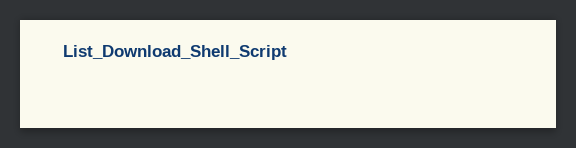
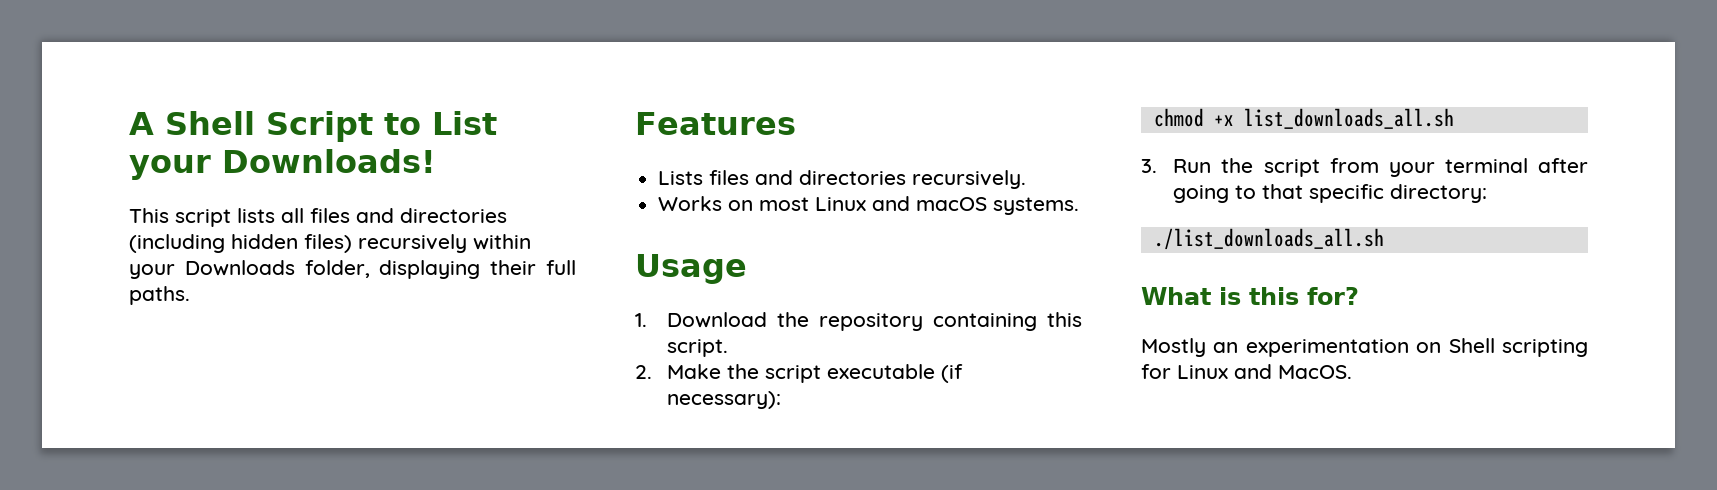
[63,45,287,60] List_Download_Shell_Script -> [129,111,497,142] [129,149,436,180] [129,208,507,227] [129,234,531,253] [129,260,576,279] [129,286,190,305] [635,112,796,135] [658,170,1027,189] [658,196,1080,215] [635,254,747,284] [635,312,1082,331] [667,339,729,357] [635,364,964,383] [667,391,782,409] [1153,108,1454,129] [1141,158,1588,177] [1173,184,1488,203] [1153,228,1384,250] [1141,287,1359,305] [1141,338,1588,357] [1141,364,1352,379] A Shell Script to List your Downloads! // This script lists all files and directories (including hidden files) recursively within your Downloads folder, displaying their full paths. // Features // Lists files and directories recursively. // Works on most Linux and macOS systems. // Usage // 1. Download the repository containing this script. // 2. Make the script executable (if necessary): // chmod +x list_downloads_all.sh // 3. Run the script from your terminal after going to that specific directory: // ./list_downloads_all.sh // What is this for? // Mostly an experimentation on Shell scripting for Linux and MacOS.

